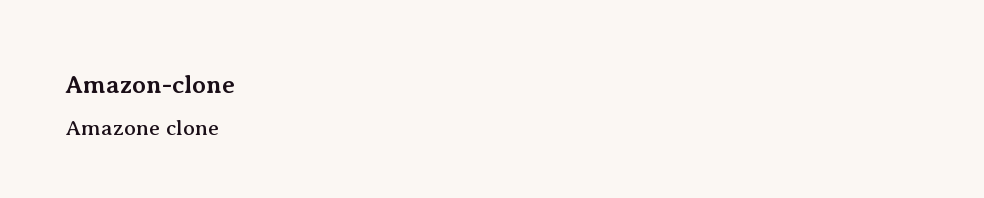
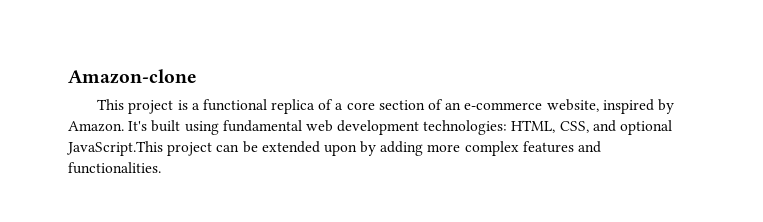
[65,120,219,135] Amazone clone -> [97,99,674,114] [68,120,673,135] [66,141,602,156] [68,162,161,174] This project is a functional replica of a core section of an e-commerce website, inspired by Amazon. It's built using fundamental web development technologies: HTML, CSS, and optional JavaScript.This project can be extended upon by adding more complex features and functionalities.

